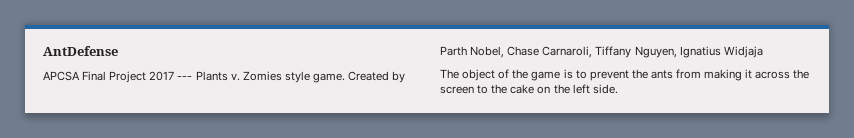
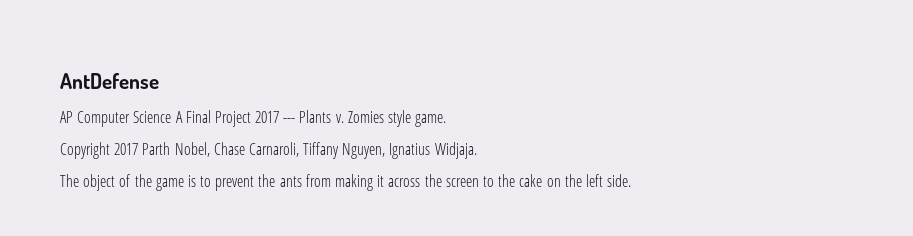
[43,71,80,81] APCSA -> [60,111,183,127] AP Computer Science A
[348,71,406,83] Created by -> [60,142,139,159] // Copyright 2017
[723,46,763,58] Widjaja -> [434,142,477,159] Widjaja.

